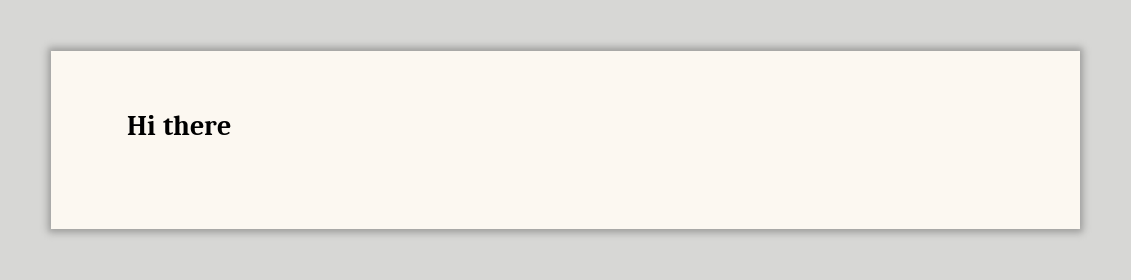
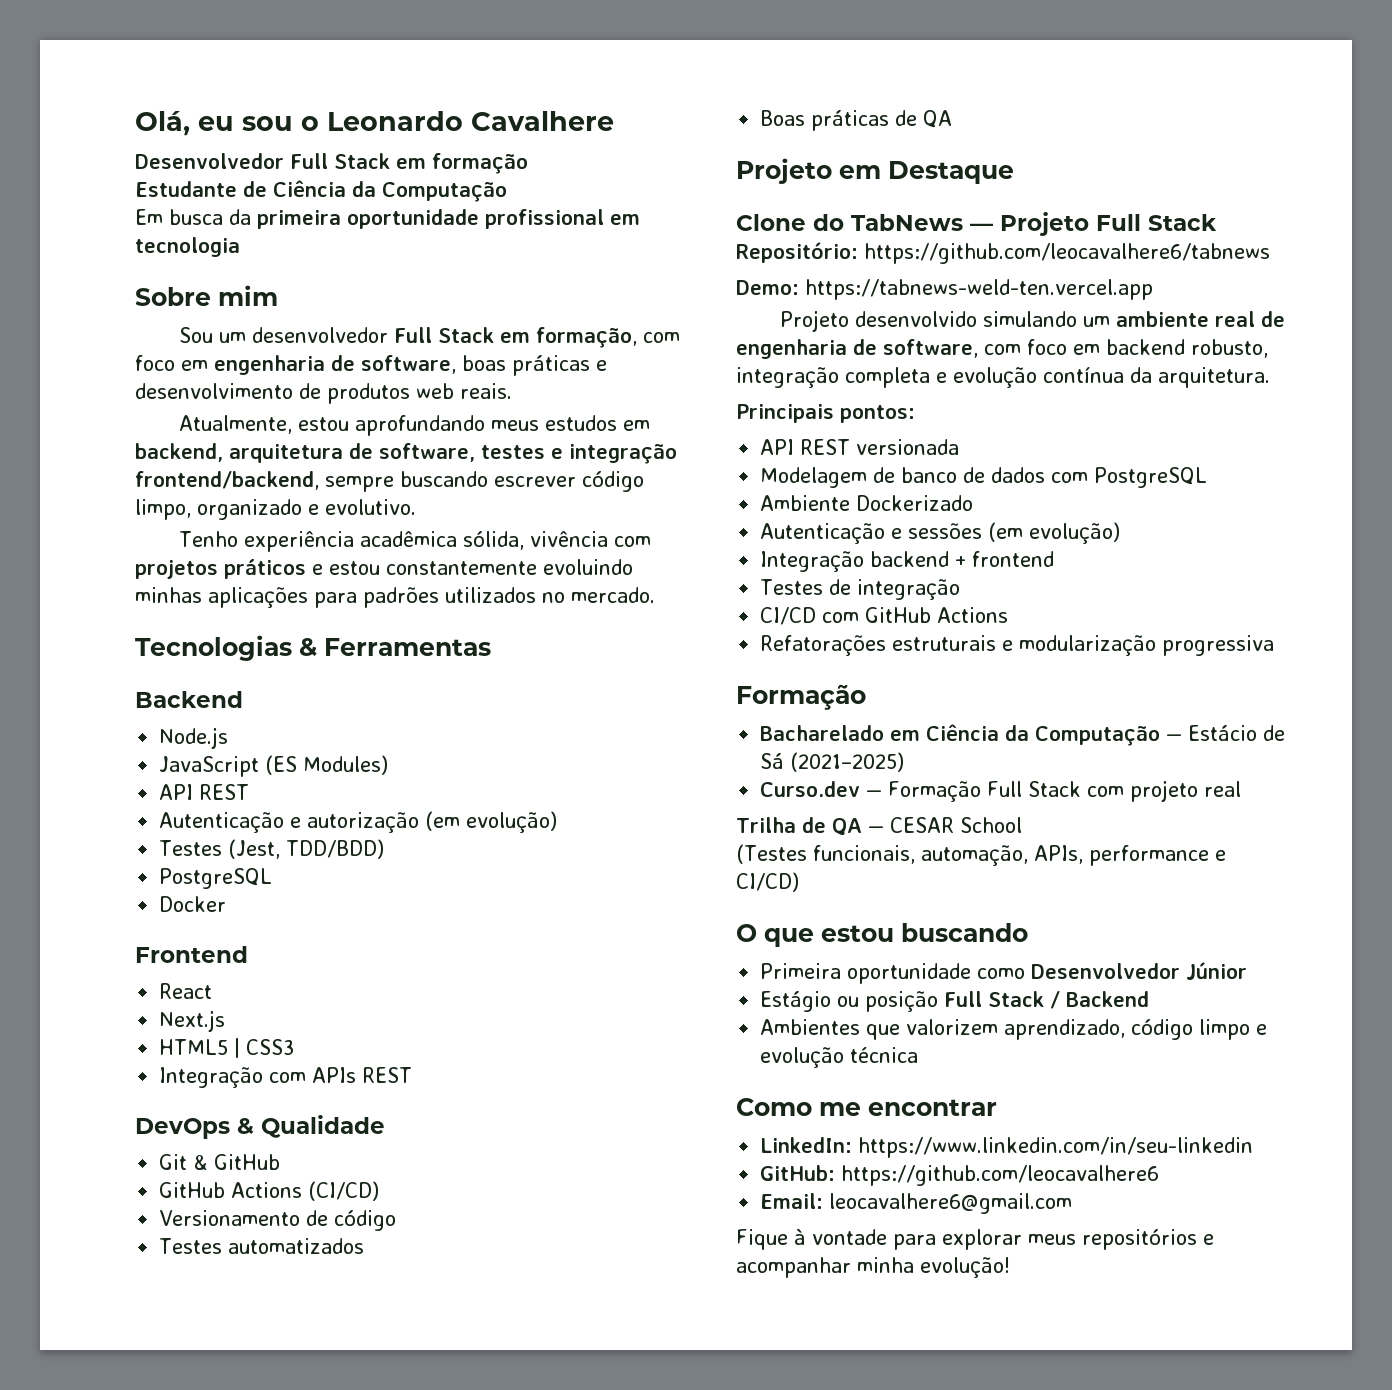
[127,115,232,135] Hi there -> [135,111,614,136] [135,153,528,174] [135,180,507,202] [135,209,640,229] [135,237,240,257] [135,285,278,306] [179,327,681,348] [135,355,607,376] [135,383,512,404] [179,415,651,436] [135,443,677,464] [135,471,644,492] [135,499,416,520] [179,531,652,552] [135,559,633,579] [135,587,655,608] [135,635,491,661] [135,691,243,708] [159,727,229,749] [159,755,389,777] [159,784,250,800] [159,811,558,833] [159,839,385,859] [159,868,273,889] [159,896,227,912] [135,946,248,963] [159,983,213,999] [159,1010,226,1032] [159,1038,295,1058] [159,1067,413,1088] [135,1115,385,1139] [159,1154,281,1170] [159,1181,380,1201] [159,1210,397,1231] [159,1238,365,1254] [760,110,953,131] [736,158,1014,184] [736,212,1217,236] [736,242,1270,264] [736,279,1153,300] [780,310,1286,332] [736,339,1268,359] [736,367,1270,388] [736,404,915,423] [760,439,960,455] [760,467,1208,488] [760,495,974,511] [760,522,1121,544] [760,551,1055,572] [760,579,961,600] [760,607,1009,625] [760,635,1275,656] [736,684,866,710] [760,724,1286,746] [760,752,905,772] [760,780,1242,802] [736,817,1022,836] [736,844,1226,866] [736,872,799,892] [736,923,1028,947] [760,962,1248,984] [760,991,1150,1012] [760,1019,1268,1040] [760,1047,919,1068] [736,1098,997,1116] [760,1137,1254,1158] [760,1165,1160,1186] [760,1193,1073,1214] [736,1229,1214,1250] [736,1257,1010,1278] Olá, eu sou o Leonardo Cavalhere // Desenvolvedor Full Stack em formação // Estudante de Ciência da Computação // Em busca da primeira oportunidade profissional em tecnologia // Sobre mim // Sou um desenvolvedor Full Stack em formação, com foco em engenharia de software, boas práticas e desenvolvimento de produtos web reais. // Atualmente, estou aprofundando meus estudos em backend, arquitetura de software, testes e integração frontend/backend, sempre buscando escrever código limpo, organizado e evolutivo. // Tenho experiência acadêmica sólida, vivência com projetos práticos e estou constantemente evoluindo minhas aplicações para padrões utilizados no mercado. // Tecnologias & Ferramentas // Backend // Node.js // JavaScript (ES Modules) // API REST // Autenticação e autorização (em evolução) // Testes (Jest, TDD/BDD) // PostgreSQL // Docker // Frontend // React // Next.js // HTML5 | CSS3 // Integração com APIs REST // DevOps & Qualidade // Git & GitHub // GitHub Actions (CI/CD) // Versionamento de código // Testes automatizados // Boas práticas de QA // Projeto em Destaque // Clone do TabNews — Projeto Full Stack // Repositório: https://github.com/leocavalhere6/tabnews // Demo: https://tabnews-weld-ten.vercel.app // Projeto desenvolvido simulando um ambiente real de engenharia de software, com foco em backend robusto, integração completa e evolução contínua da arquitetura. // Principais pontos: // API REST versionada // Modelagem de banco de dados com PostgreSQL // Ambiente Dockerizado // Autenticação e sessões (em evolução) // Integração backend + frontend // Testes de integração // CI/CD com GitHub Actions // Refatorações estruturais e modularização progressiva // Formação // Bacharelado em Ciência da Computação — Estácio de Sá (2021–2025) // Curso.dev — Formação Full Stack com projeto real // Trilha de QA — CESAR School // (Testes funcionais, automação, APIs, performance e CI/CD) // O que estou buscando // Primeira oportunidade como Desenvolvedor Júnior // Estágio ou posição Full Stack / Backend // Ambientes que valorizem aprendizado, código limpo e evolução técnica // Como me encontrar // LinkedIn: https://www.linkedin.com/in/seu-linkedin // GitHub: https://github.com/leocavalhere6 // Email: leocavalhere6@gmail.com // Fique à vontade para explorar meus repositórios e acompanhar minha evolução!

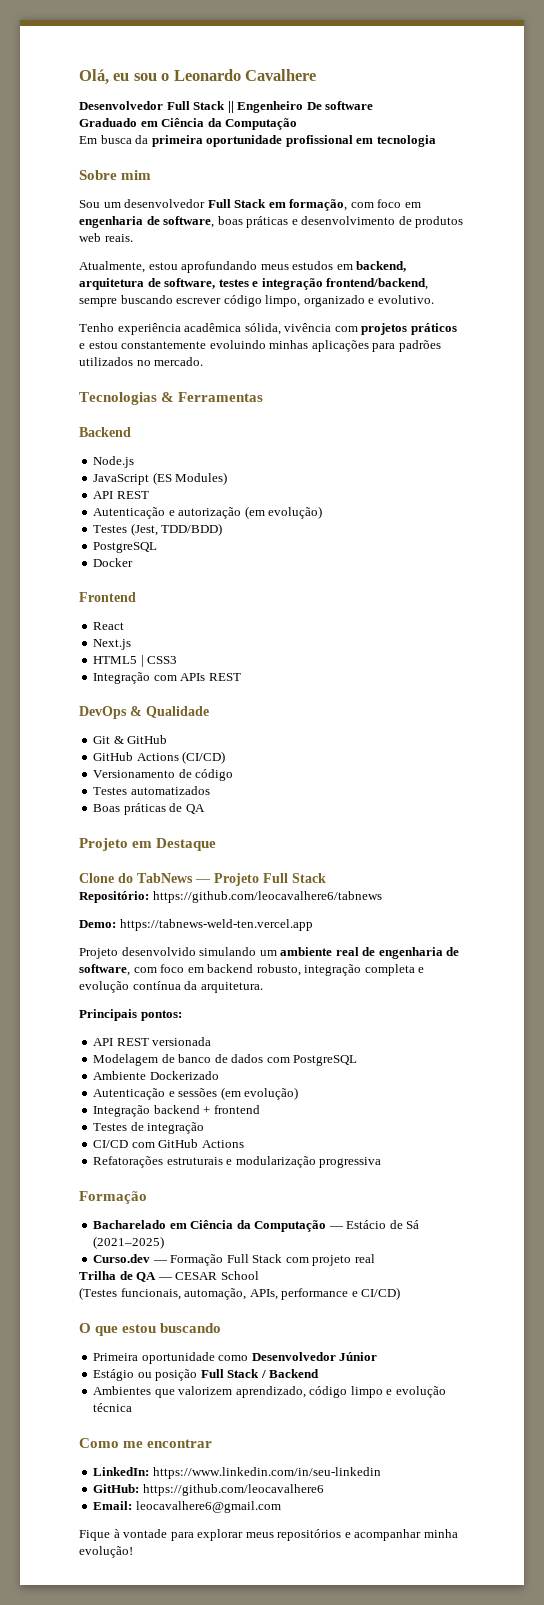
[396,153,528,174] [135,181,267,197] em formação // Estudante de -> [227,101,374,113] [79,118,158,127] || Engenheiro De software // Graduado em

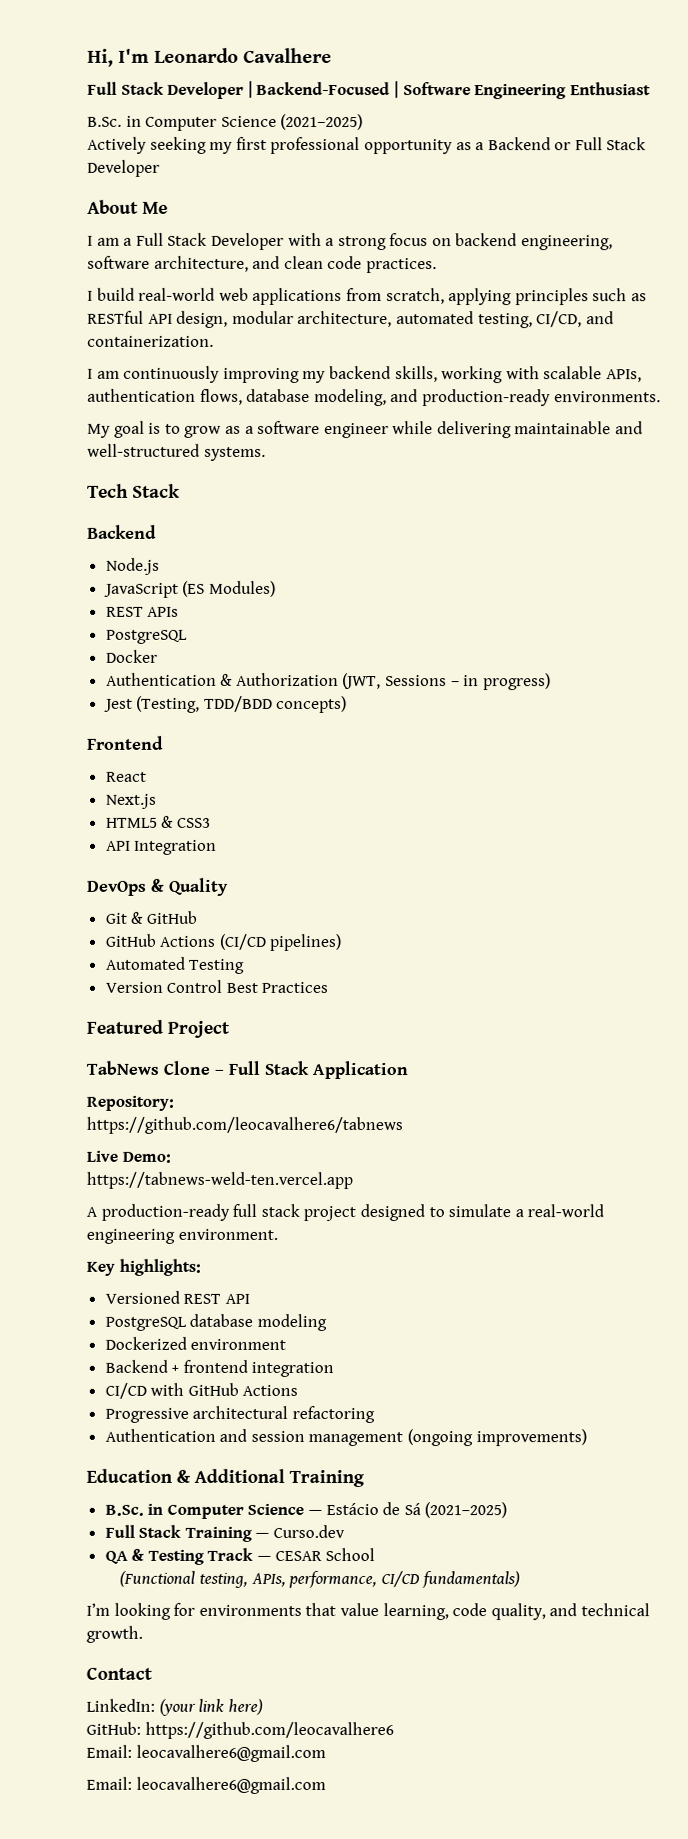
[79,69,170,85] Olá, eu sou o -> [87,48,150,67] Hi, I'm
[79,101,374,113] [79,118,298,130] [79,135,436,147] [79,170,152,180] [79,199,421,211] [79,216,464,228] [79,233,133,242] [79,261,407,273] [79,278,429,290] [79,295,434,307] [79,323,457,335] [79,340,441,352] [79,357,204,366] [79,392,264,405] Desenvolvedor Full Stack || Engenheiro De software // Graduado em Ciência da Computação // Em busca da primeira oportunidade profissional em tecnologia // Sobre mim // Sou um desenvolvedor Full Stack em formação, com foco em engenharia de software, boas práticas e desenvolvimento de produtos web reais. // Atualmente, estou aprofundando meus estudos em backend, arquitetura de software, testes e integração frontend/backend, sempre buscando escrever código limpo, organizado e evolutivo. // Tenho experiência acadêmica sólida, vivência com projetos práticos e estou constantemente evoluindo minhas aplicações para padrões utilizados no mercado. // Tecnologias & Ferramentas -> [87,80,651,100] [87,113,364,131] [87,136,647,155] [87,159,160,177] [87,199,168,214] [87,232,614,251] [87,255,437,274] [87,287,647,306] [87,310,614,329] [87,335,214,347] [87,365,642,384] [87,388,661,407] [87,420,644,439] [87,443,266,461] [87,483,180,498] Full Stack Developer | Backend-Focused | Software Engineering Enthusiast // B.Sc. in Computer Science (2021–2025) // Actively seeking my first professional opportunity as a Backend or Full Stack Developer // About Me // I am a Full Stack Developer with a strong focus on backend engineering, software architecture, and clean code practices. // I build real-world web applications from scratch, applying principles such as RESTful API design, modular architecture, automated testing, CI/CD, and containerization. // I am continuously improving my backend skills, working with scalable APIs, authentication flows, database modeling, and production-ready environments. // My goal is to grow as a software engineer while delivering maintainable and well-structured systems. // Tech Stack
[93,491,149,499] [93,506,323,519] [93,523,223,536] [93,542,158,553] [93,558,134,567] API REST // Autenticação e autorização (em evolução) // Testes (Jest, TDD/BDD) // PostgreSQL // Docker -> [105,606,180,617] [105,629,188,644] [105,649,158,663] [105,672,551,691] [103,695,348,714] REST APIs // PostgreSQL // Docker // Authentication & Authorization (JWT, Sessions – in progress) // Jest (Testing, TDD/BDD concepts)
[140,655,144,667] | -> [161,815,175,828] &
[93,672,241,684] Integração com APIs REST -> [105,839,218,855] API Integration
[146,706,209,718] Qualidade -> [169,877,229,896] Quality
[182,751,226,764] [93,769,234,781] [93,786,210,795] [93,803,205,815] [79,838,217,851] [79,873,326,886] [79,891,149,903] (CI/CD) // Versionamento de código // Testes automatizados // Boas práticas de QA // Projeto em Destaque // Clone do TabNews — Projeto Full Stack // Repositório: -> [218,933,342,951] [104,956,245,974] [104,979,329,993] [86,1019,230,1038] [86,1060,408,1080] [86,1095,174,1111] (CI/CD pipelines) // Automated Testing // Version Control Best Practices // Featured Project // TabNews Clone – Full Stack Application // Repository: //
(382, 897) none -> [86,1150,118,1162] Live
(116, 924) none -> (171, 1157) //
[79,947,460,959] [79,964,425,976] [79,981,263,993] [79,1009,182,1021] [93,1037,212,1046] [93,1054,358,1066] [93,1071,219,1080] [93,1087,299,1100] [93,1105,200,1117] Projeto desenvolvido simulando um ambiente real de engenharia de software, com foco em backend robusto, integração completa e evolução contínua da arquitetura. // Principais pontos: // API REST versionada // Modelagem de banco de dados com PostgreSQL // Ambiente Dockerizado // Autenticação e sessões (em evolução) // Integração backend -> [86,1203,605,1222] [86,1228,278,1244] [86,1258,201,1276] [104,1290,250,1304] [104,1313,327,1331] [104,1336,287,1350] [104,1359,168,1373] A production-ready full stack project designed to simulate a real-world engineering environment. // Key highlights: // Versioned REST API // PostgreSQL database modeling // Dockerized environment // Backend
[93,1122,205,1134] [93,1140,155,1148] // Testes de integração // CI/CD com -> [251,1361,335,1377] [104,1382,185,1399] integration // CI/CD with
[93,1156,382,1168] [79,1191,147,1204] [93,1220,327,1232] Refatorações estruturais e modularização progressiva // Formação // Bacharelado em Ciência da Computação -> [104,1405,375,1424] [104,1428,587,1447] [86,1468,365,1488] [104,1503,305,1519] Progressive architectural refactoring // Authentication and session management (ongoing improvements) // Education & Additional Training // B.Sc. in Computer Science
[93,1254,375,1266] [79,1271,259,1282] [79,1287,401,1300] [79,1323,222,1336] [93,1352,378,1364] [93,1369,320,1381] [93,1386,446,1398] [93,1403,133,1412] [79,1438,213,1448] [93,1467,381,1479] [93,1484,324,1496] [93,1501,281,1513] [79,1529,458,1541] [79,1546,133,1558] Curso.dev — Formação Full Stack com projeto real // Trilha de QA — CESAR School // (Testes funcionais, automação, APIs, performance e CI/CD) // O que estou buscando // Primeira oportunidade como Desenvolvedor Júnior // Estágio ou posição Full Stack / Backend // Ambientes que valorizem aprendizado, código limpo e evolução técnica // Como me encontrar // LinkedIn: https://www.linkedin.com/in/seu-linkedin // GitHub: https://github.com/leocavalhere6 // Email: leocavalhere6@gmail.com // Fique à vontade para explorar meus repositórios e acompanhar minha evolução! -> [104,1524,346,1542] [104,1547,376,1565] [119,1570,521,1589] [86,1602,650,1621] [86,1625,143,1643] [86,1666,153,1680] [86,1698,263,1716] [86,1721,394,1740] [86,1744,326,1762] [86,1776,326,1794] Full Stack Training — Curso.dev // QA & Testing Track — CESAR School // (Functional testing, APIs, performance, CI/CD fundamentals) // I’m looking for environments that value learning, code quality, and technical growth. // Contact // LinkedIn: (your link here) // GitHub: https://github.com/leocavalhere6 // Email: leocavalhere6@gmail.com // Email: leocavalhere6@gmail.com

